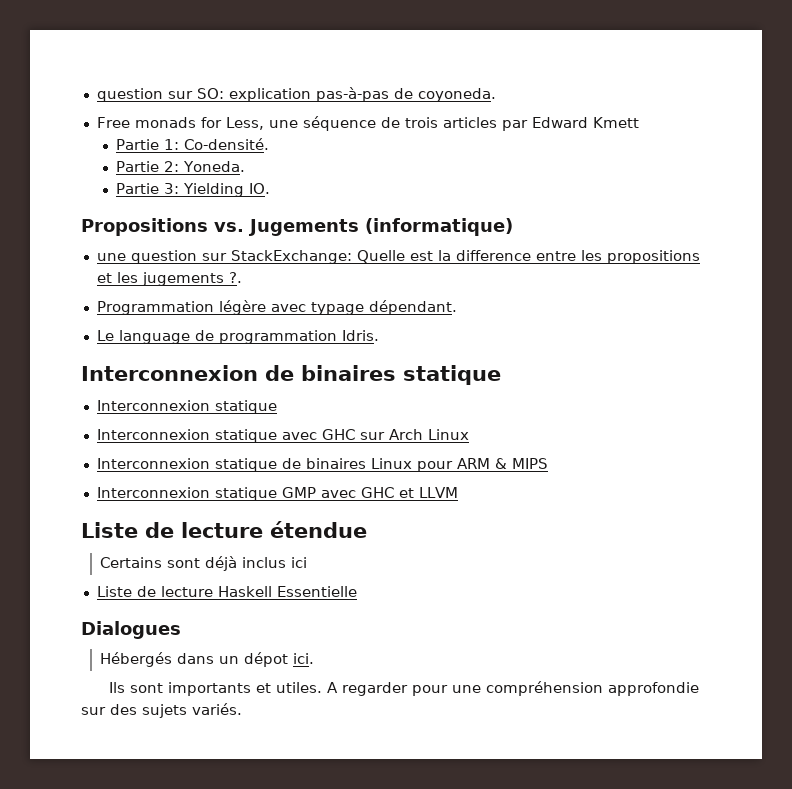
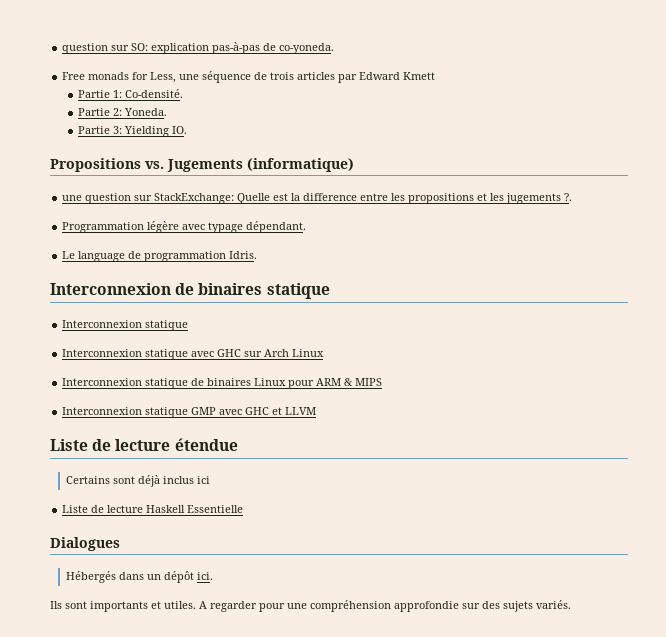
[417,88,496,102] coyoneda. -> [279,43,335,54] co-yoneda.
[244,652,289,667] dépot -> [164,571,195,583] dépôt

